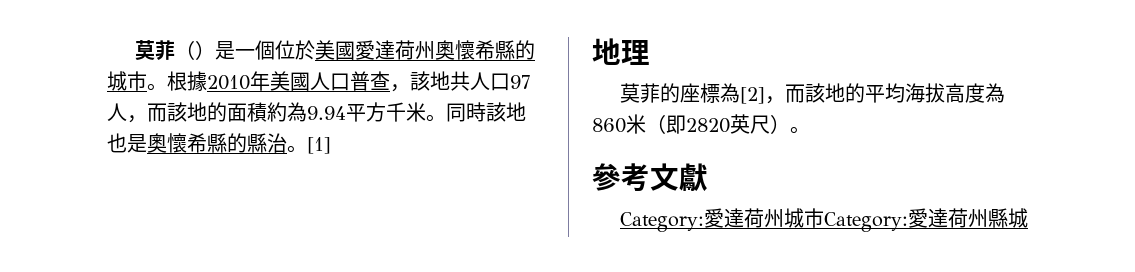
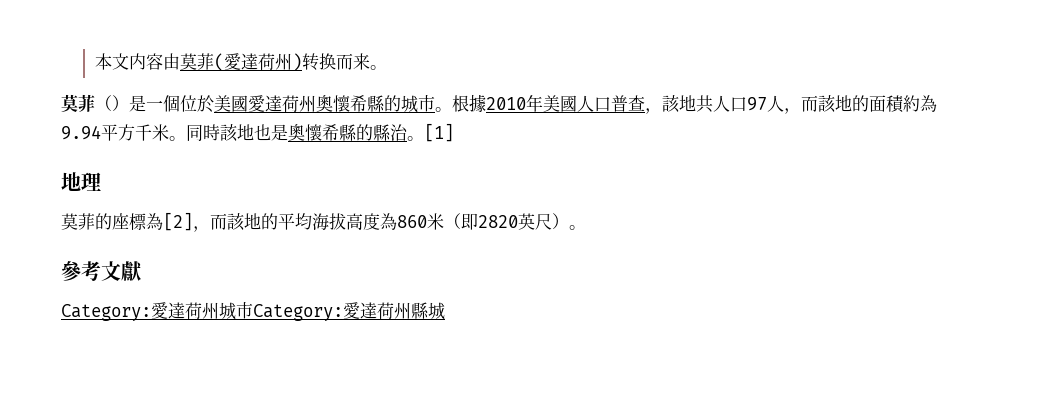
(134, 50) none -> [94,53,387,71] 本文内容由莫菲(愛達荷州)转换而来。 //

